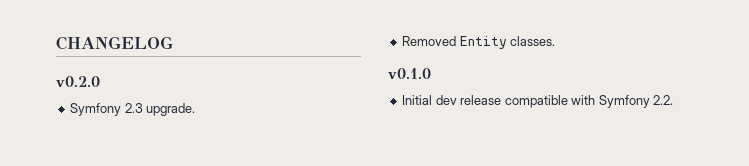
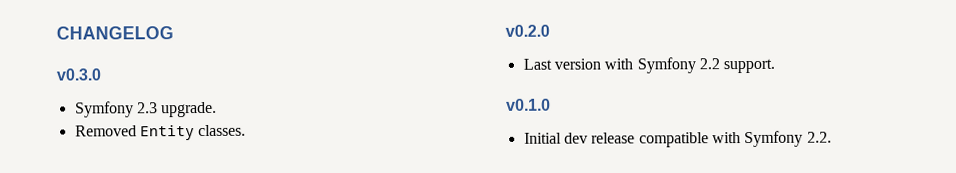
[56,76,100,87] v0.2.0 -> [56,68,101,81] v0.3.0
(556, 41) none -> [505,24,550,37] [522,57,776,74] // v0.2.0 // Last version with Symfony 2.2 support.

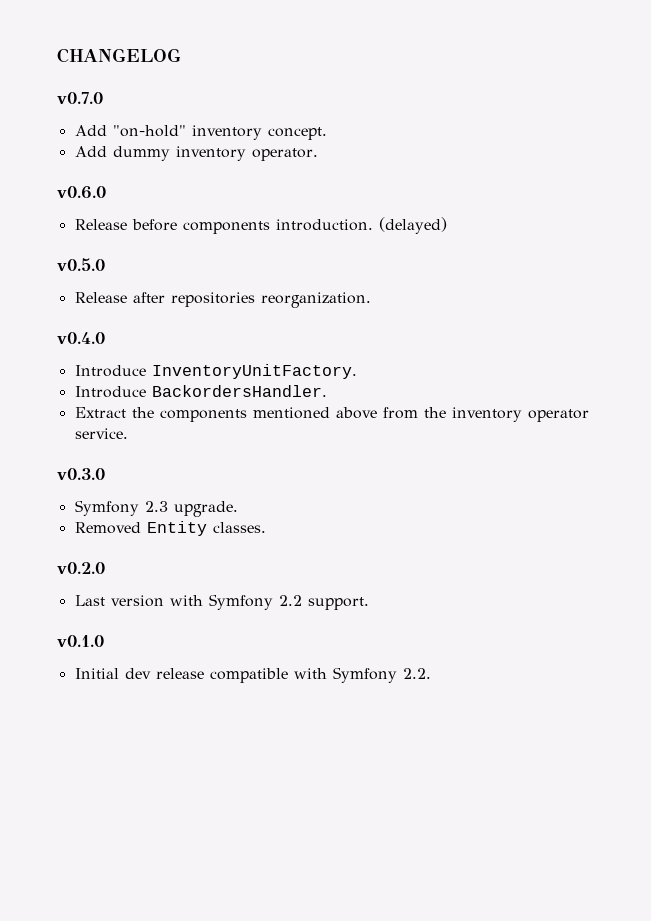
(174, 33) none -> [57,92,103,104] [74,125,327,140] [74,146,318,161] [57,186,106,199] [74,217,447,234] [57,258,105,271] [74,292,371,308] [57,332,105,344] [74,364,357,379] [74,385,327,398] [74,407,589,422] [74,428,128,439] // v0.7.0 // Add "on-hold" inventory concept. // Add dummy inventory operator. // v0.6.0 // Release before components introduction. (delayed) // v0.5.0 // Release after repositories reorganization. // v0.4.0 // Introduce InventoryUnitFactory. // Introduce BackordersHandler. // Extract the components mentioned above from the inventory operator service.

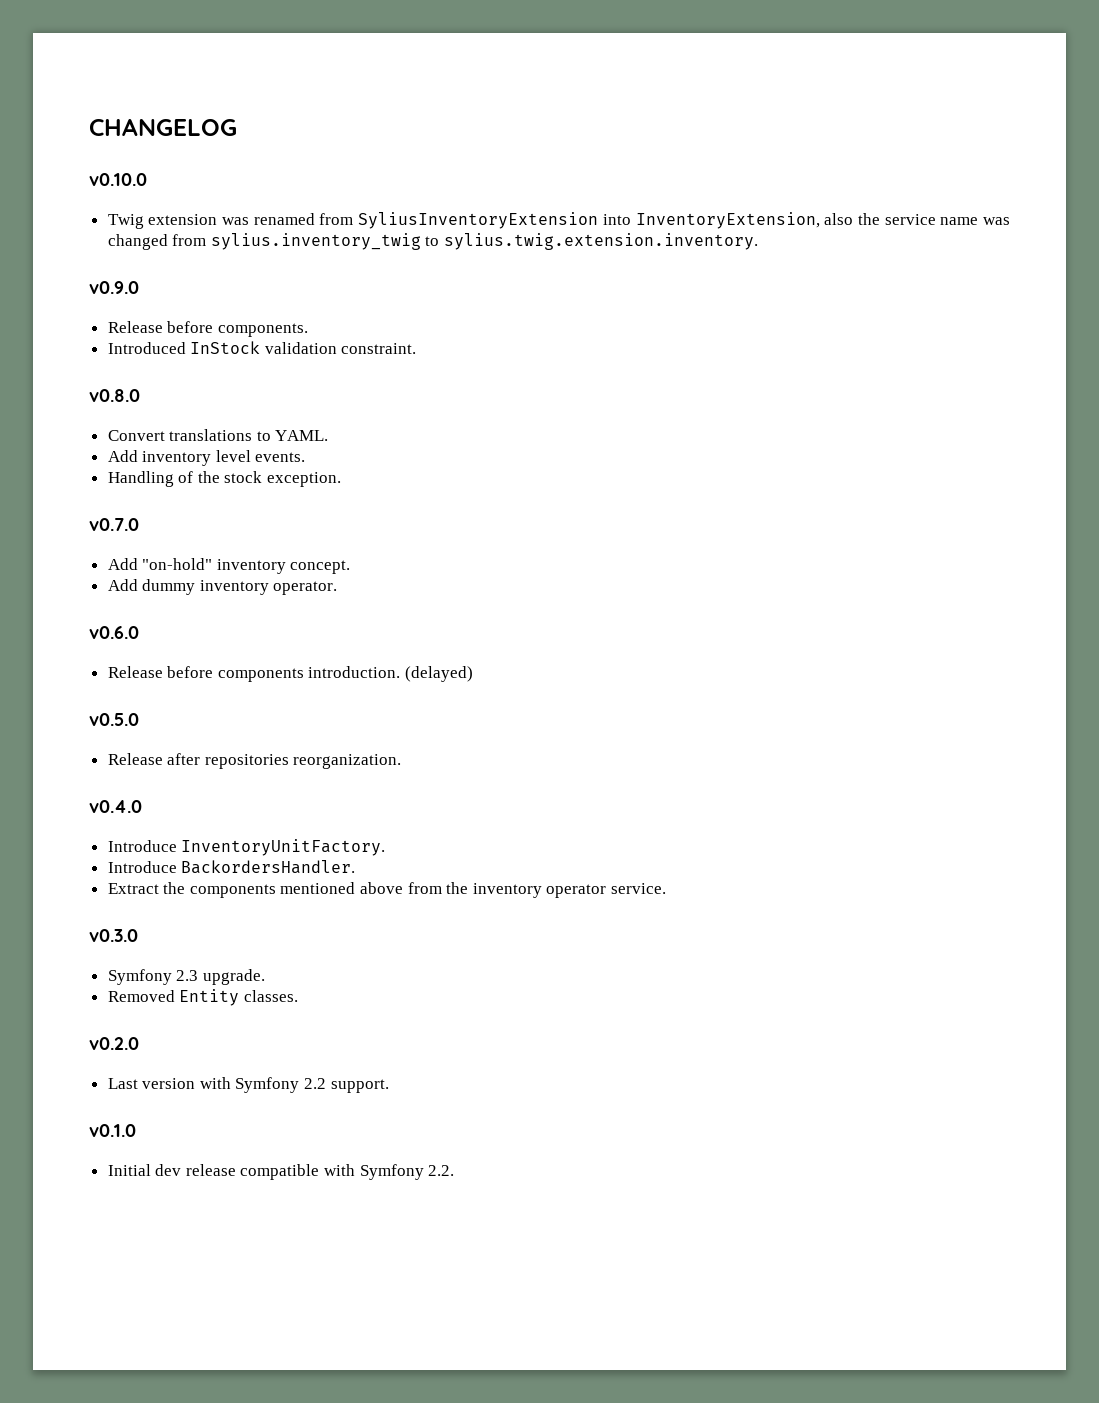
(181, 55) none -> [89,173,147,186] [107,212,1010,229] [107,233,759,250] [89,281,139,294] [107,321,308,337] [107,341,417,354] [89,389,140,402] [107,429,329,441] [107,450,306,466] [107,471,342,487] // v0.10.0 // Twig extension was renamed from SyliusInventoryExtension into InventoryExtension, also the service name was changed from sylius.inventory_twig to sylius.twig.extension.inventory. // v0.9.0 // Release before components. // Introduced InStock validation constraint. // v0.8.0 // Convert translations to YAML. // Add inventory level events. // Handling of the stock exception.

